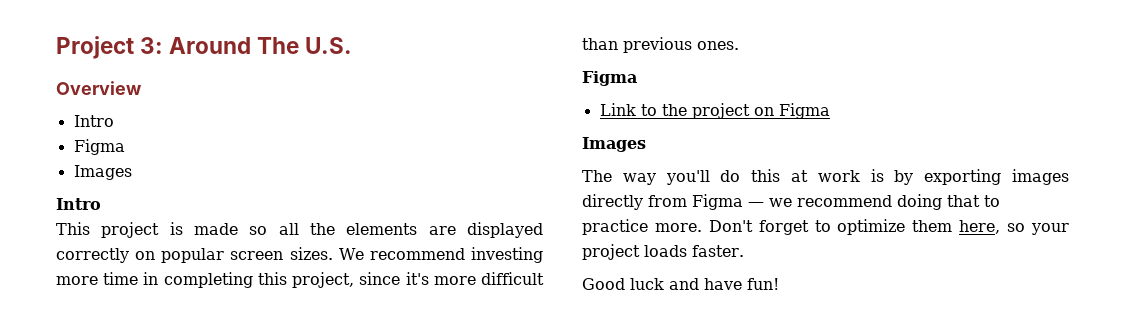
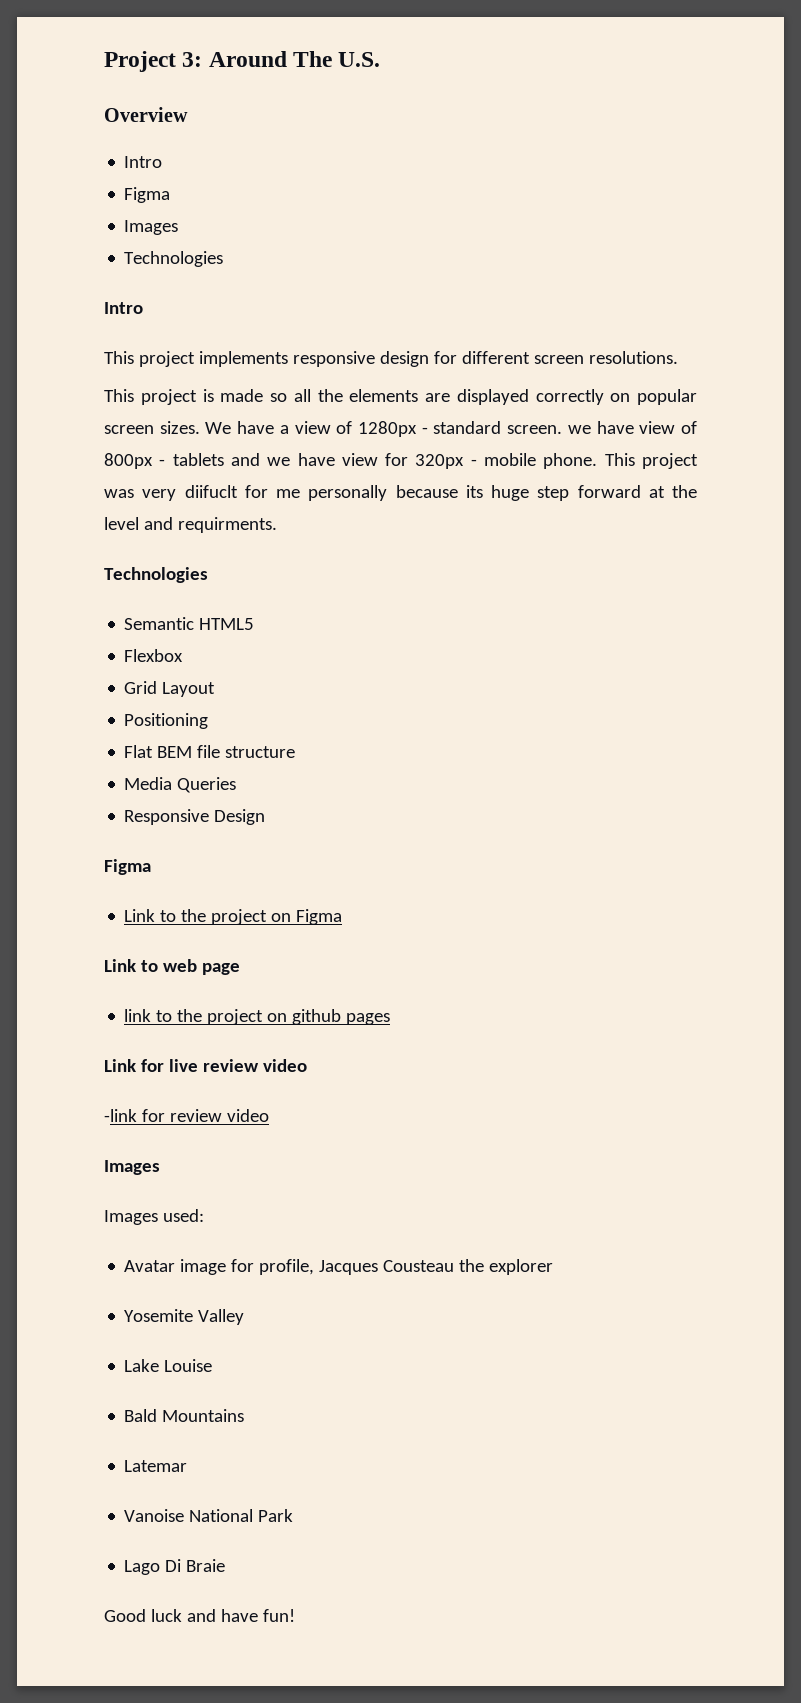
[56,198,101,210] // Intro -> [124,251,224,267] [104,302,143,314] [104,351,678,367] // Technologies // Intro // This project implements responsive design for different screen resolutions.
[369,247,543,263] [56,272,544,288] [582,37,739,53] recommend investing more time in completing this project, since it's more difficult than previous ones. -> [237,421,697,437] [104,453,699,469] [104,485,697,501] [104,517,277,533] [104,567,208,583] [124,617,255,630] [124,649,184,662] [124,681,216,697] [124,713,209,729] [124,745,296,758] [124,777,237,793] [124,809,266,825] have a view of 1280px - standard screen. we have view of 800px - tablets and we have view for 320px - mobile phone. This project was very diifuclt for me personally because its huge step forward at the level and requirments. // Technologies // Semantic HTML5 // Flexbox // Grid Layout // Positioning // Flat BEM file structure // Media Queries // Responsive Design
[582,137,646,152] [582,169,1069,185] [582,194,1000,210] [582,219,1069,235] [582,244,744,260] Images // The way you'll do this at work is by exporting images directly from Figma — we recommend doing that to practice more. Don't forget to optimize them here, so your project loads faster. -> [104,959,240,975] [124,1009,391,1025] [104,1059,307,1072] [104,1109,269,1122] [104,1160,160,1175] [104,1209,204,1225] [124,1259,554,1275] [124,1309,245,1325] [124,1359,213,1372] [124,1409,245,1422] [124,1460,188,1472] [124,1509,294,1522] [124,1559,226,1575] Link to web page // link to the project on github pages // Link for live review video // -link for review video // Images // Images used: // Avatar image for profile, Jacques Cousteau the explorer // Yosemite Valley // Lake Louise // Bald Mountains // Latemar // Vanoise National Park // Lago Di Braie

